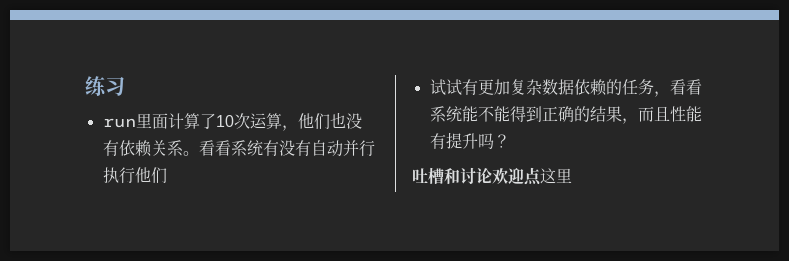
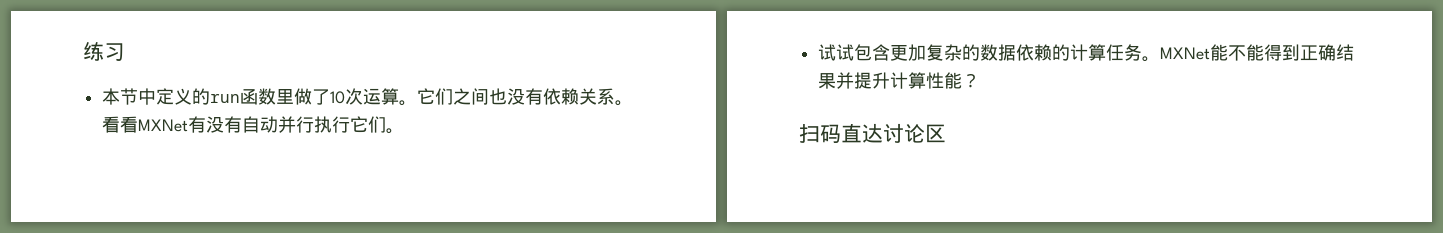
[102,113,200,129] run里面计算 -> [102,88,313,105] 本节中定义的run函数里做
[281,113,330,131] ，他们 -> [399,88,490,106] 。它们之间
[230,140,263,156] 系统 -> [138,119,189,132] MXNet
[134,167,167,184] 他们 -> [350,116,405,134] 它们。
[461,79,478,95] 有 -> [854,44,891,61] 包含
(542, 87) none -> [962,44,981,61] 的
[621,79,702,97] [429,106,702,124] [429,132,510,149] [412,167,572,185] 任务，看看系统能不能得到正确的结果，而且性能有提升吗？ // 吐槽和讨论欢迎点这里 -> [1070,44,1355,62] [818,72,981,89] [799,123,946,143] 计算任务。MXNet能不能得到正确结果并提升计算性能？ // 扫码直达讨论区

